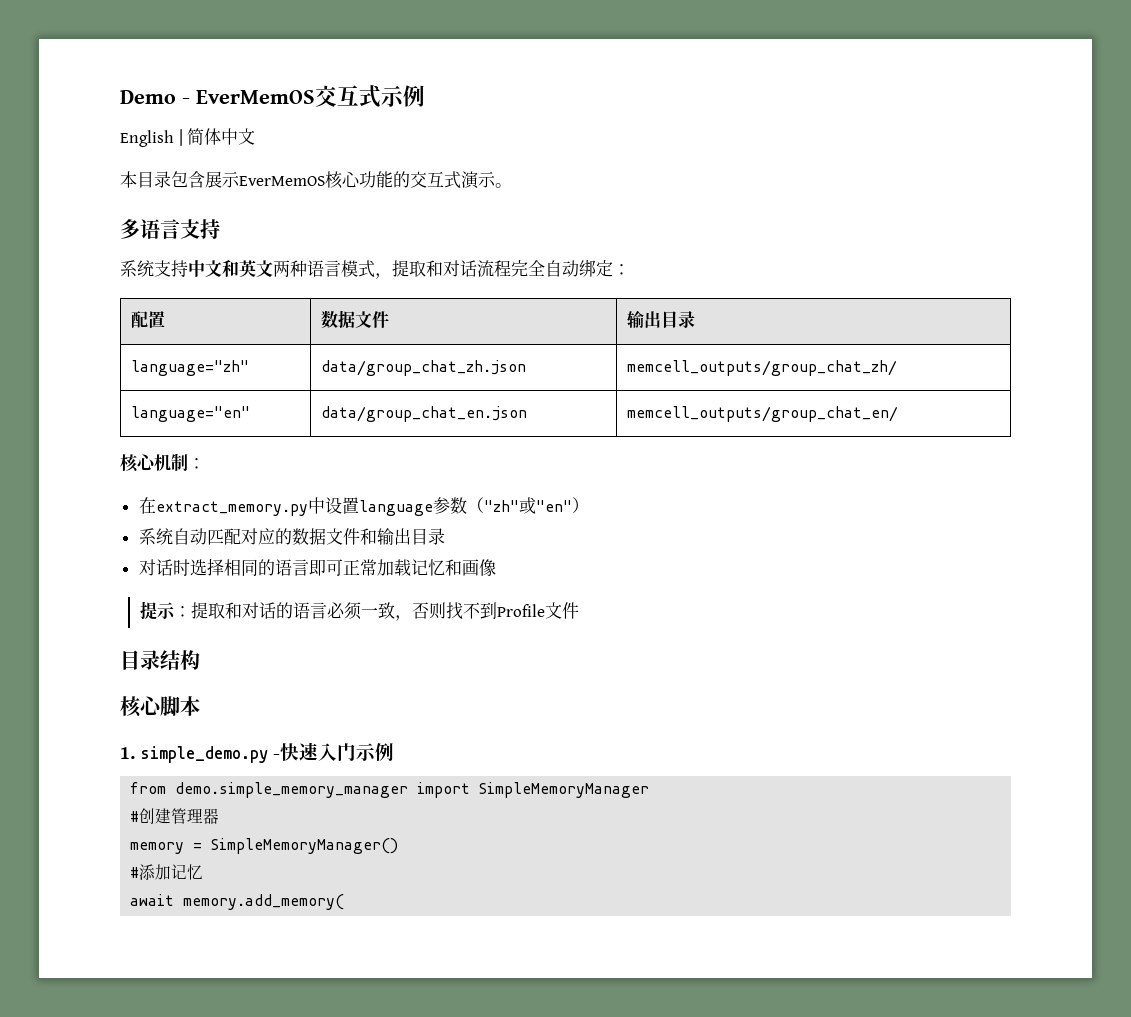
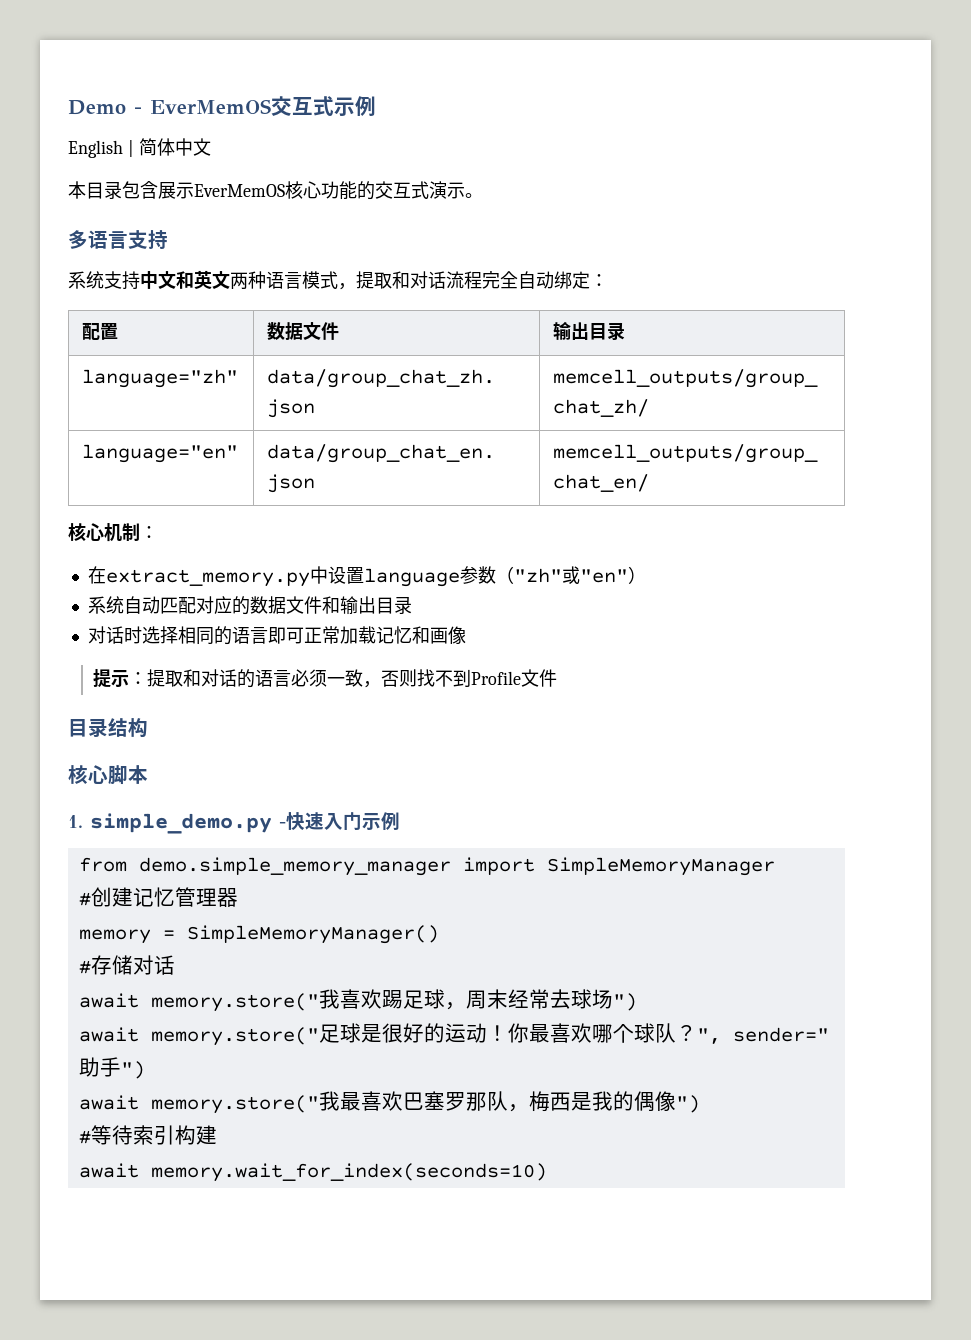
(172, 816) none -> [132,887,175,907] 记忆
[139,864,204,880] [130,894,345,910] 添加记忆 // await memory.add_memory( -> [90,955,175,975] [78,989,637,1012] [78,1023,829,1046] [78,1057,145,1079] [78,1091,700,1114] [78,1125,217,1145] [78,1163,547,1182] 存储对话 // await memory.store("我喜欢踢足球，周末经常去球场") // await memory.store("足球是很好的运动！你最喜欢哪个球队？", sender="助手") // await memory.store("我最喜欢巴塞罗那队，梅西是我的偶像") // #等待索引构建 // await memory.wait_for_index(seconds=10)

